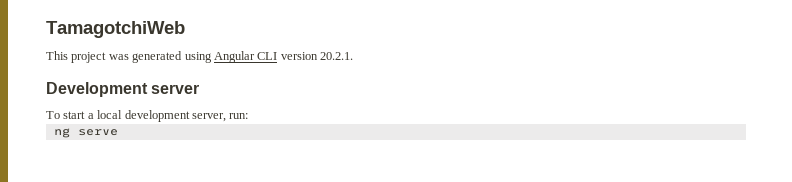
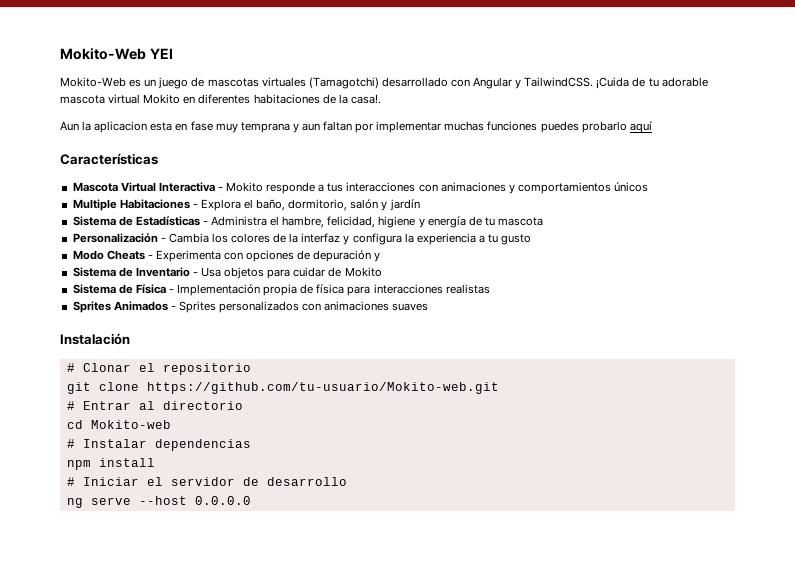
[46,21,185,38] [46,51,353,63] [46,82,200,97] [46,110,249,122] TamagotchiWeb // This project was generated using Angular CLI version 20.2.1. // Development server // To start a local development server, run: -> [60,48,173,60] [60,77,708,89] [60,94,381,104] [60,121,652,133] [60,153,158,165] [72,182,649,194] [72,199,420,211] [72,216,544,228] [72,233,532,245] [72,250,381,262] [72,267,382,279] [72,284,490,296] [72,301,429,313] [60,333,130,345] [66,363,251,375] [66,382,499,394] [66,401,243,410] [66,420,171,429] [66,439,251,451] [66,458,155,470] [66,477,347,486] Mokito-Web YEI // Mokito-Web es un juego de mascotas virtuales (Tamagotchi) desarrollado con Angular y TailwindCSS. ¡Cuida de tu adorable mascota virtual Mokito en diferentes habitaciones de la casa!. // Aun la aplicacion esta en fase muy temprana y aun faltan por implementar muchas funciones puedes probarlo aquí // Características // Mascota Virtual Interactiva - Mokito responde a tus interacciones con animaciones y comportamientos únicos // Multiple Habitaciones - Explora el baño, dormitorio, salón y jardín // Sistema de Estadísticas - Administra el hambre, felicidad, higiene y energía de tu mascota // Personalización - Cambia los colores de la interfaz y configura la experiencia a tu gusto // Modo Cheats - Experimenta con opciones de depuración y // Sistema de Inventario - Usa objetos para cuidar de Mokito // Sistema de Física - Implementación propia de física para interacciones realistas // Sprites Animados - Sprites personalizados con animaciones suaves // Instalación // # Clonar el repositorio // git clone https://github.com/tu-usuario/Mokito-web.git // # Entrar al directorio // cd Mokito-web // # Instalar dependencias // npm install // # Iniciar el servidor de desarrollo
(118, 132) none -> [138,496,251,505] --host 0.0.0.0

